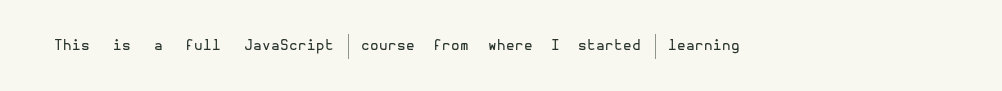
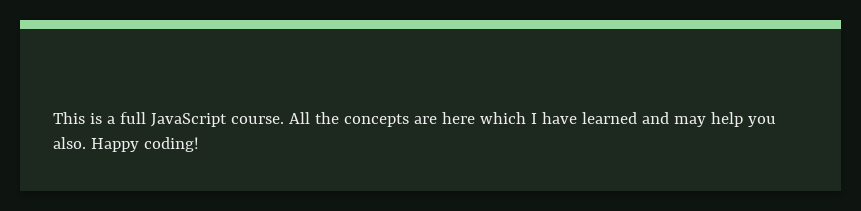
[361,39,740,54] course from where I started learning -> [230,112,776,127] [53,137,199,152] course. All the concepts are here which I have learned and may help you also. Happy coding!

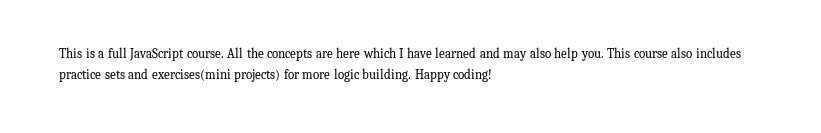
[710,112,776,127] [53,137,86,149] help you also. -> [529,47,741,61] [59,68,412,82] also help you. This course also includes practice sets and exercises(mini projects) for more logic building.

